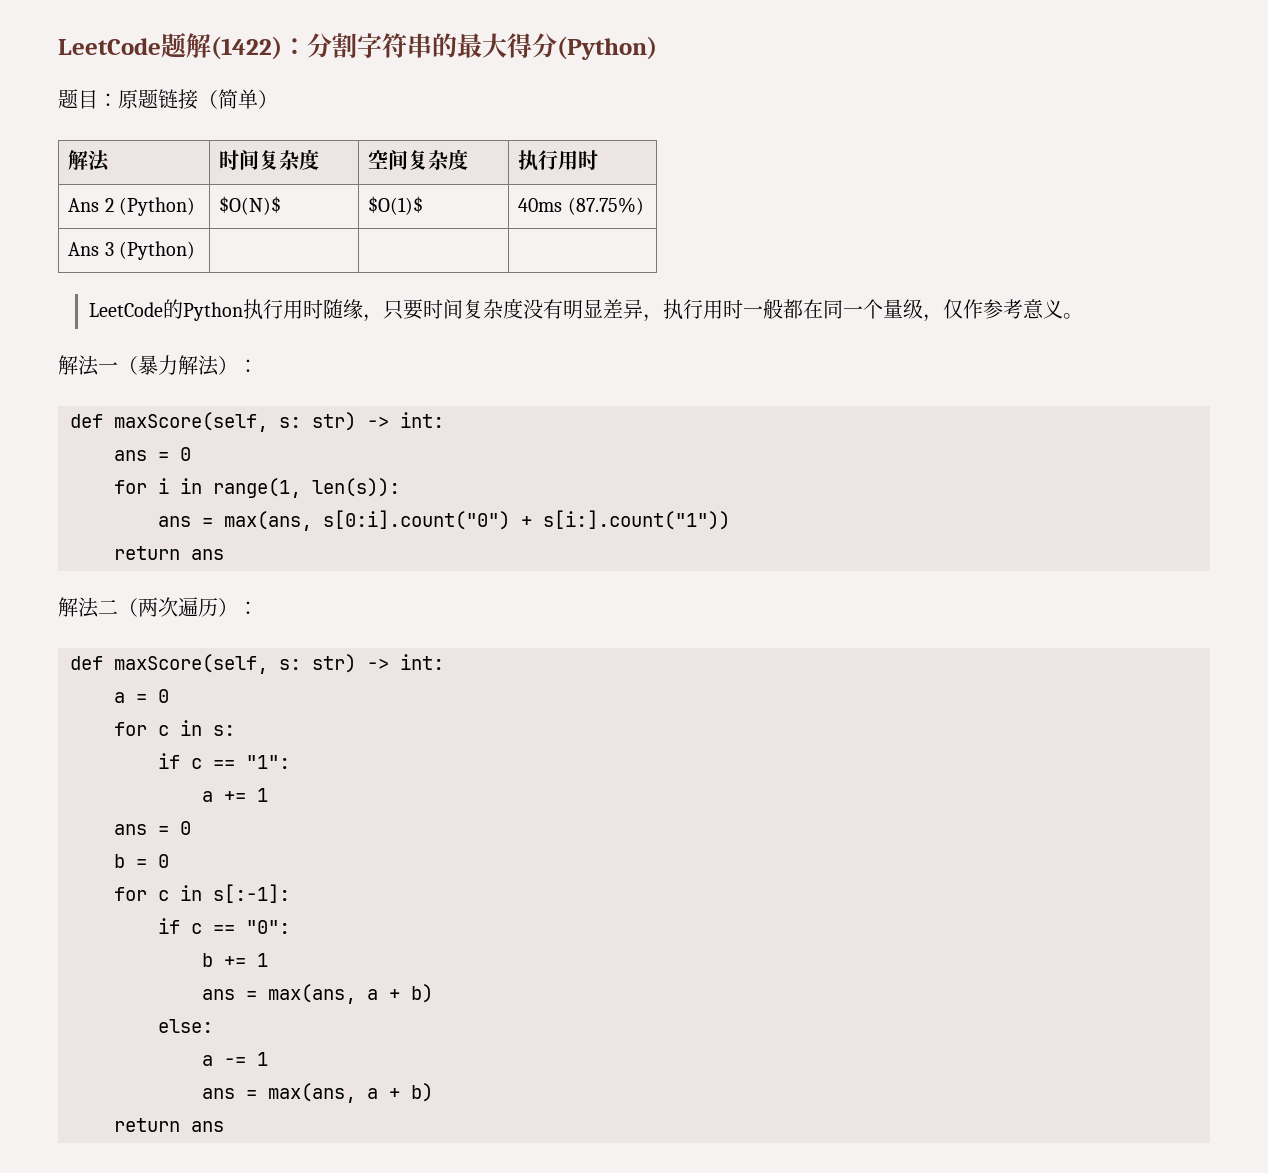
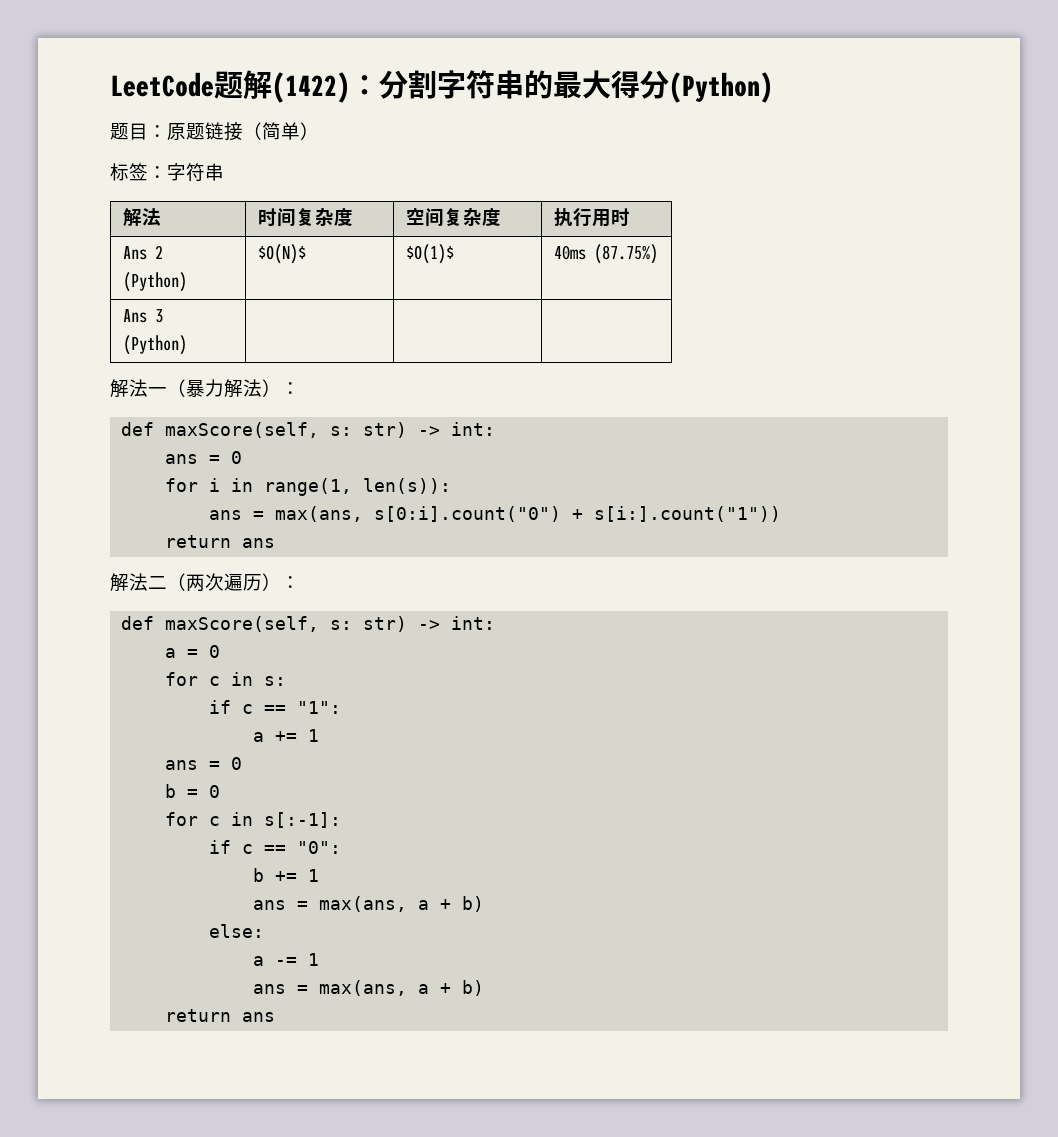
(278, 99) none -> [110,163,224,182] // 标签：字符串
[88,298,1083,322] // LeetCode的Python执行用时随缘，只要时间复杂度没有明显差异，执行用时一般都在同一个量级，仅作参考意义。 -> (187, 345) none

